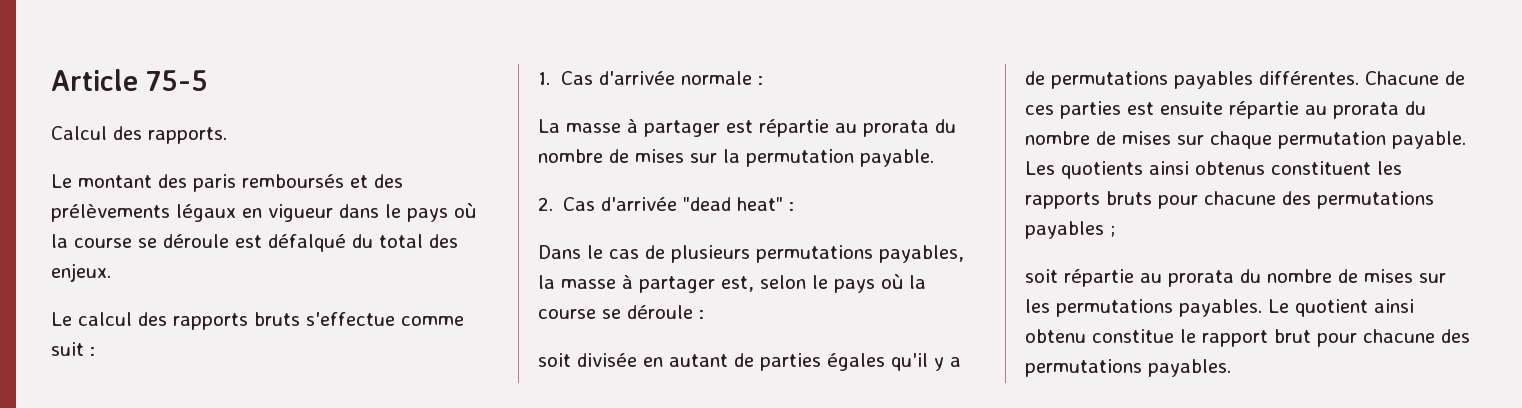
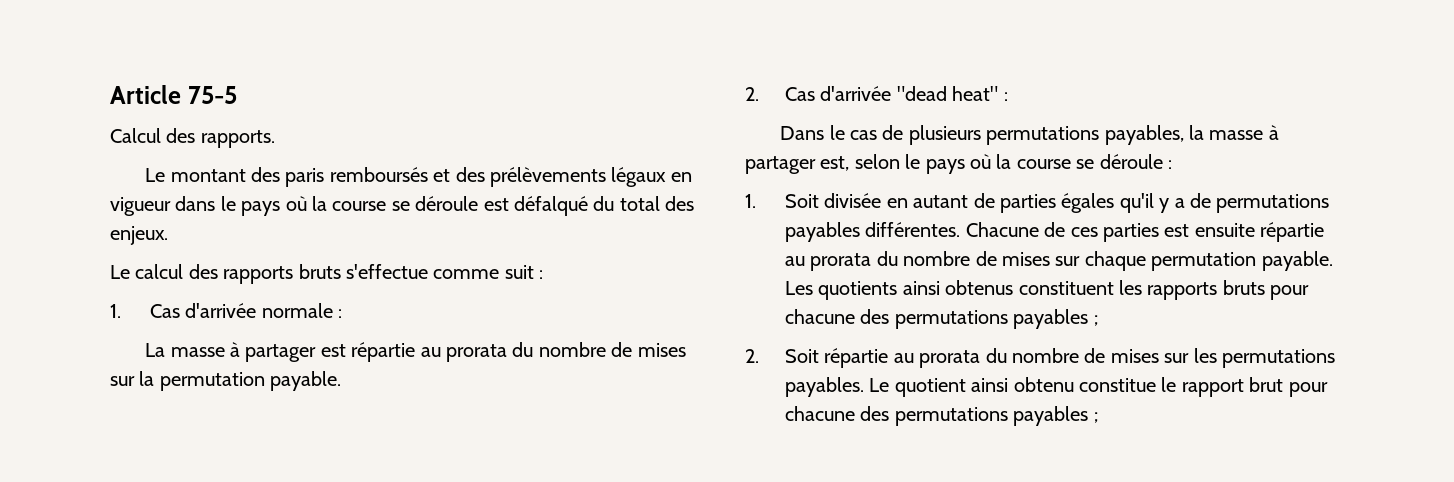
[538,353,571,367] soit -> [745,194,819,208] 1. Soit
[1025,269,1058,283] soit -> [745,349,819,363] 2. Soit
[1148,359,1231,377] payables. -> [1013,406,1098,426] payables ;

